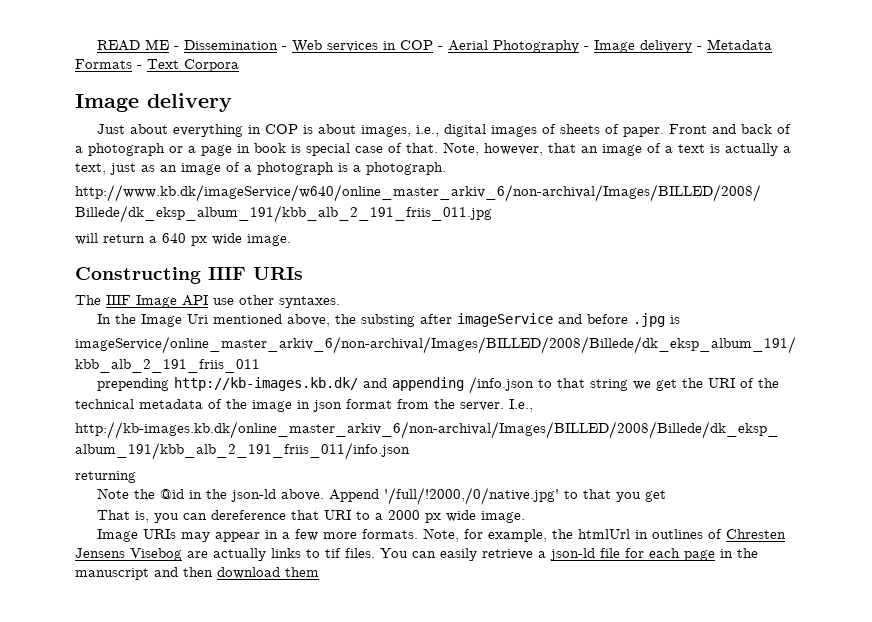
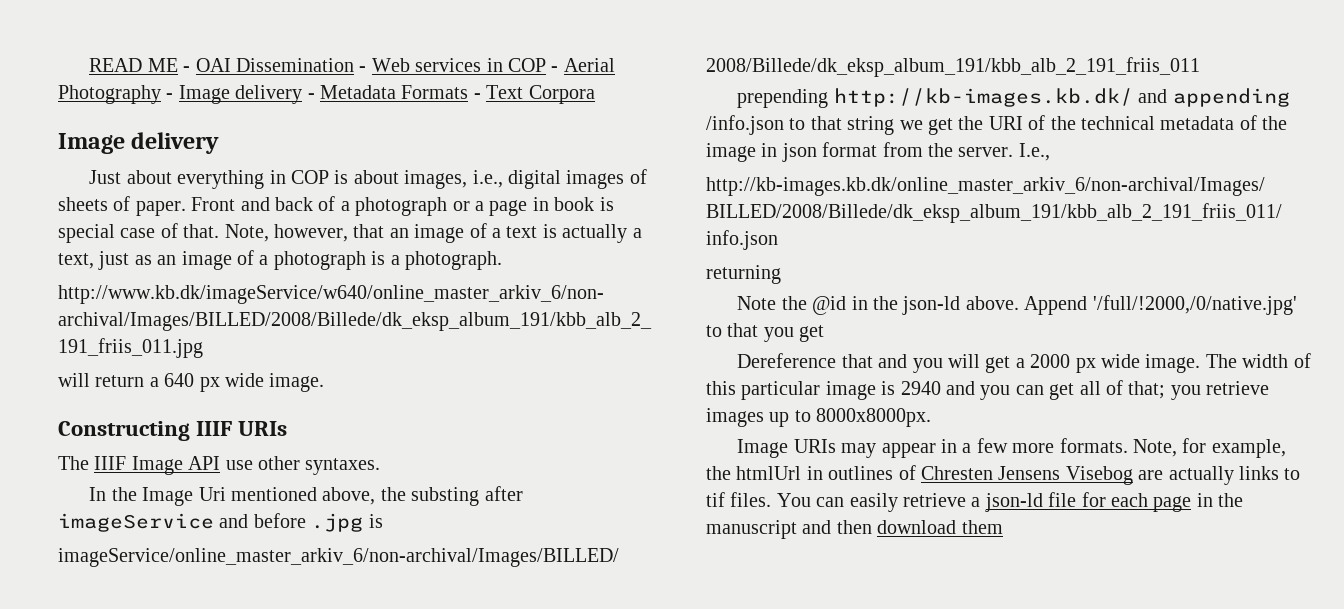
(179, 48) none -> [195,58,231,72] OAI
[96,510,370,523] That is, you can dereference that URI to -> [737,353,1011,373] Dereference that and you will get
(525, 517) none -> [1205,353,1311,368] [706,380,1270,400] [706,408,932,427] The width of this particular image is 2940 and you can get all of that; you retrieve images up to 8000x8000px.

